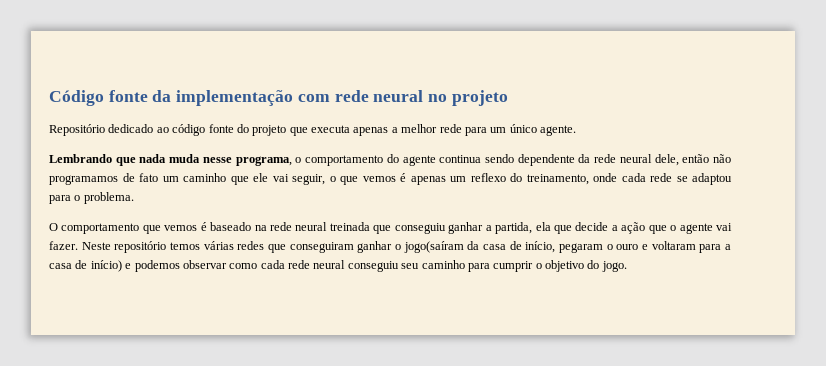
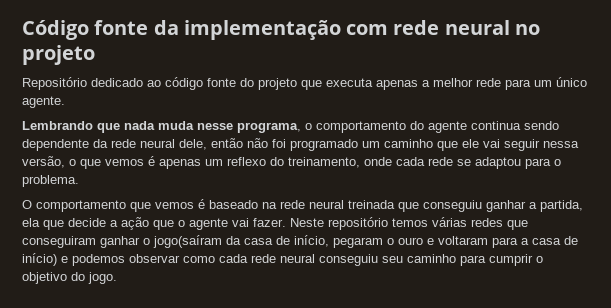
[49,173,158,185] programamos de fato -> [272,139,358,151] foi programado
[292,174,325,185] seguir, -> [504,139,579,151] [22,156,65,168] seguir nessa versão,

